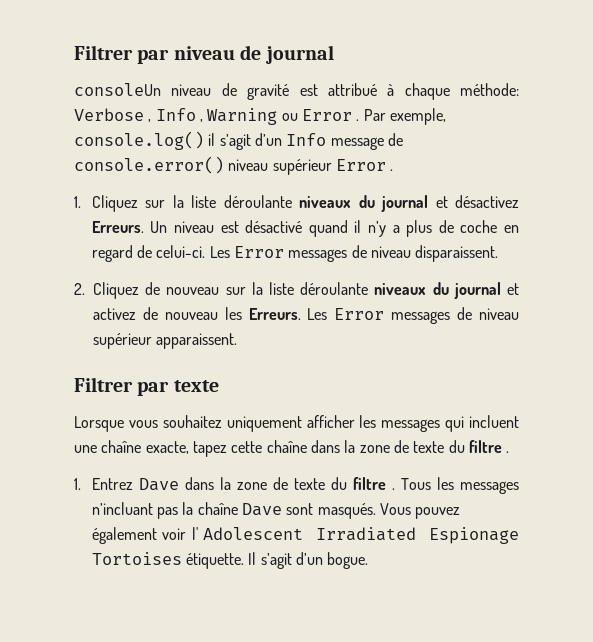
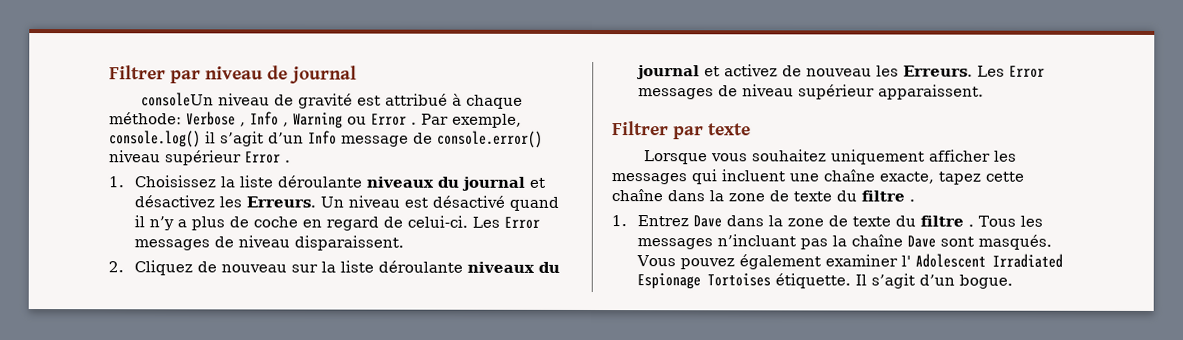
[91,195,166,212] Cliquez sur -> [133,175,216,188] Choisissez
(519, 201) none -> [218,196,242,208] les
[162,528,187,540] voir -> [824,254,898,267] examiner

